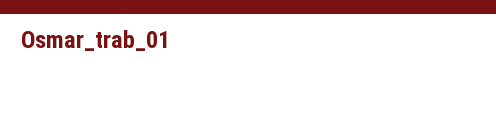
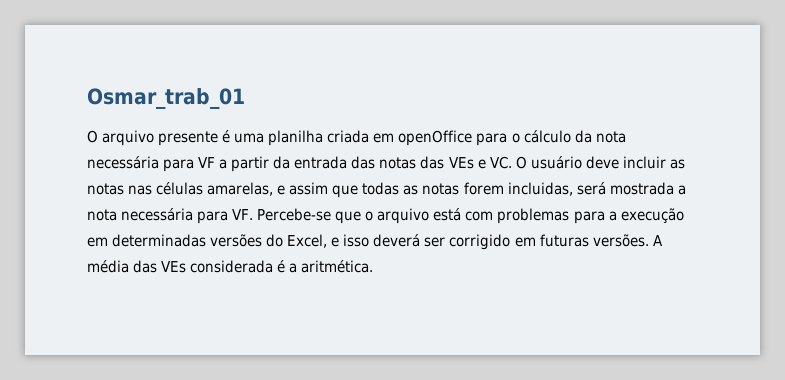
(170, 40) none -> [87,130,626,146] [87,156,685,172] [87,182,686,198] [87,208,684,224] [87,234,663,250] [87,260,374,273] // O arquivo presente é uma planilha criada em openOffice para o cálculo da nota necessária para VF a partir da entrada das notas das VEs e VC. O usuário deve incluir as notas nas células amarelas, e assim que todas as notas forem incluidas, será mostrada a nota necessária para VF. Percebe-se que o arquivo está com problemas para a execução em determinadas versões do Excel, e isso deverá ser corrigido em futuras versões. A média das VEs considerada é a aritmética.

